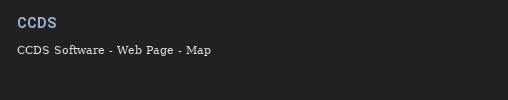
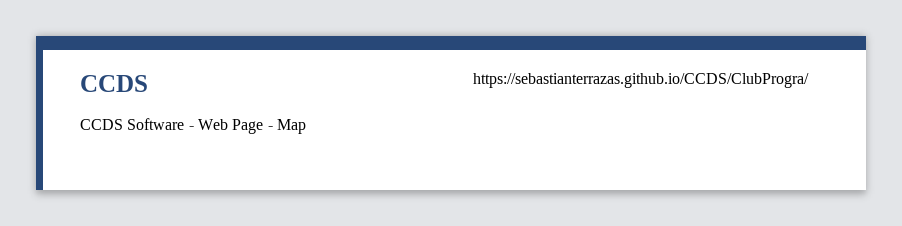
(211, 51) none -> [473,73,809,88] https://sebastianterrazas.github.io/CCDS/ClubProgra/

